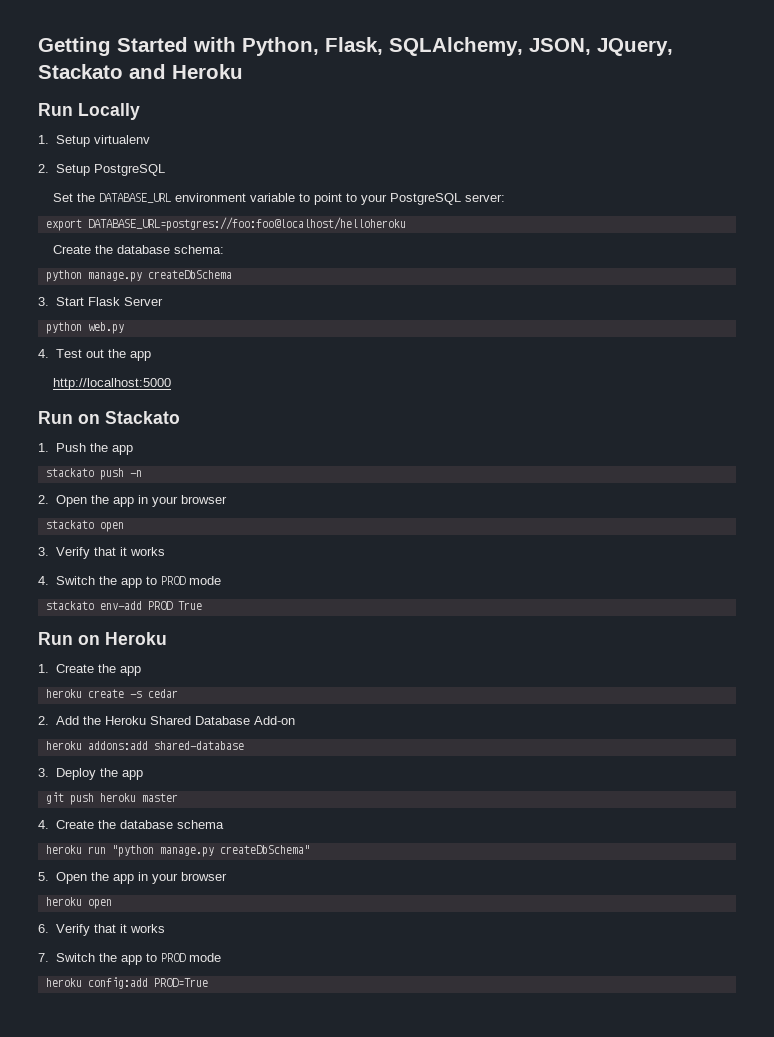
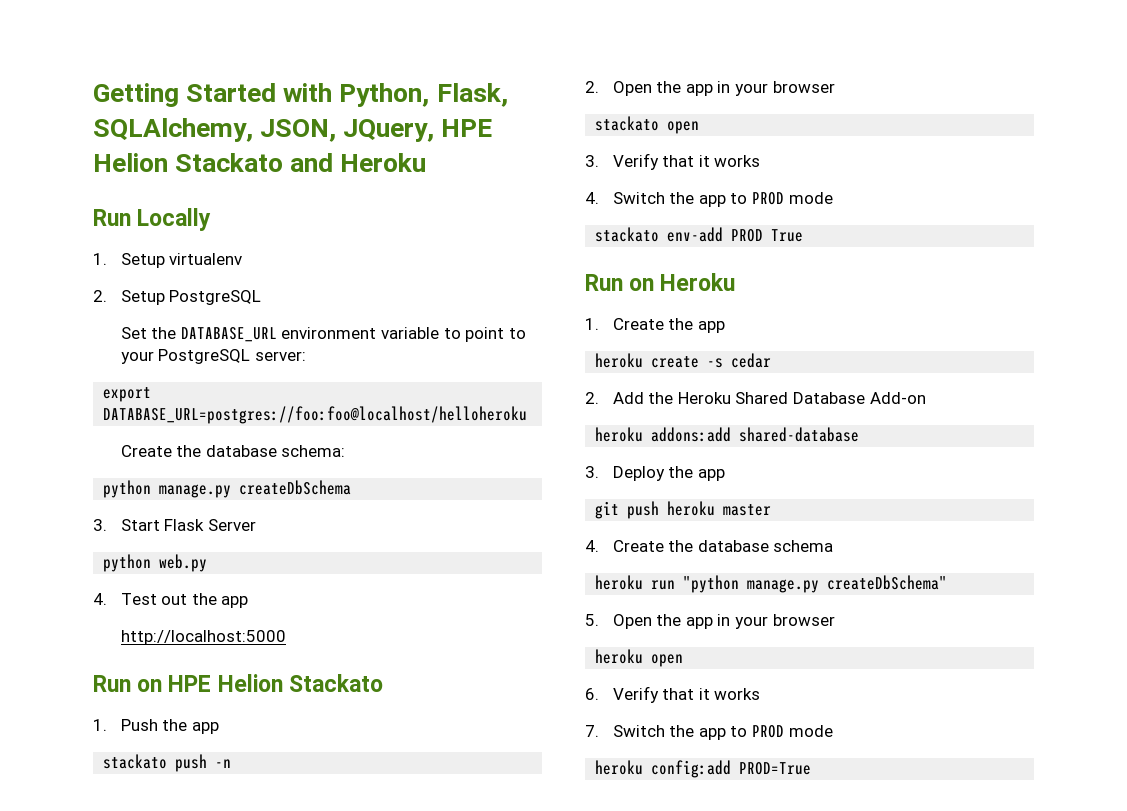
(673, 47) none -> [441,119,493,137] [93,153,168,172] HPE Helion
(100, 419) none -> [168,674,283,692] HPE Helion

